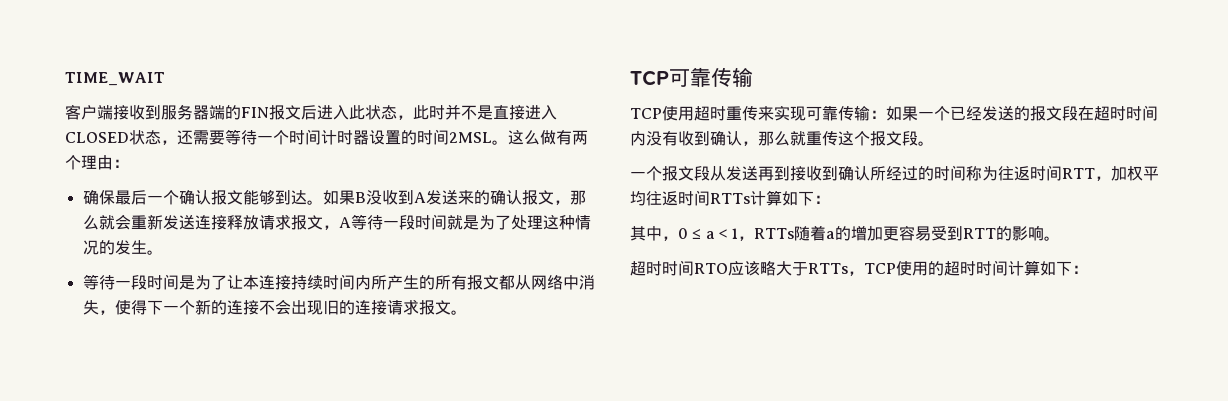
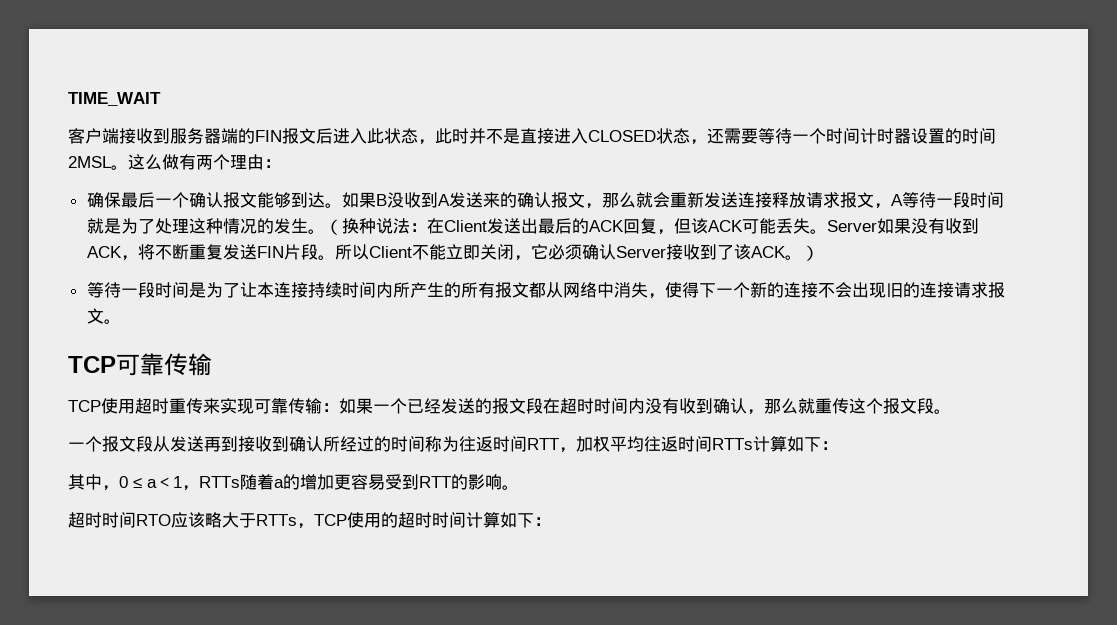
(163, 252) none -> [324,218,979,235] [86,244,819,261] （换种说法：在Client发送出最后的ACK回复，但该ACK可能丢失。Server如果没有收到ACK，将不断重复发送FIN片段。所以Client不能立即关闭，它必须确认Server接收到了该ACK。）

